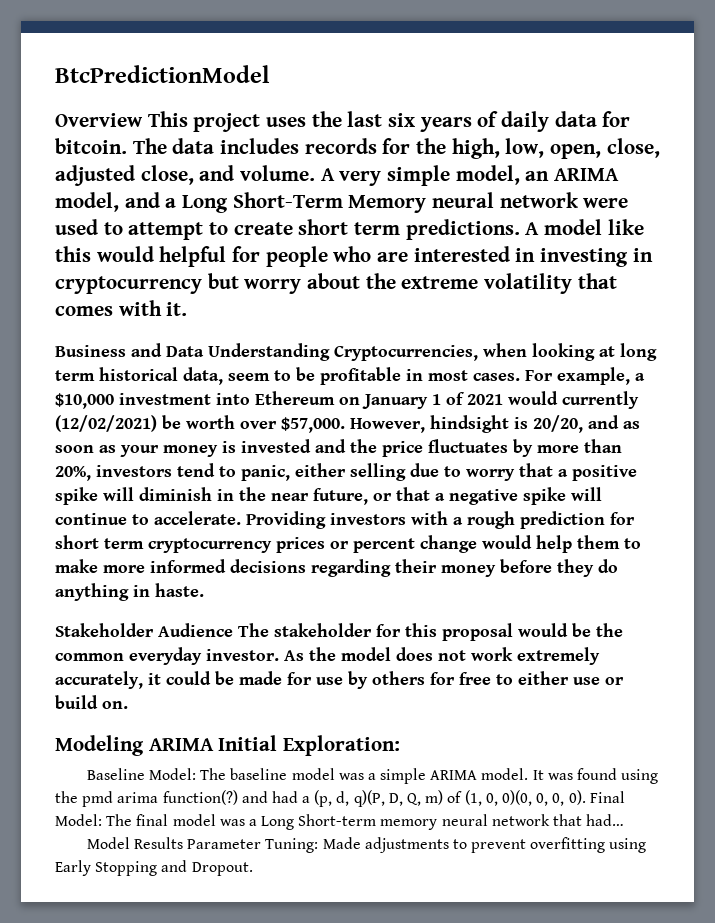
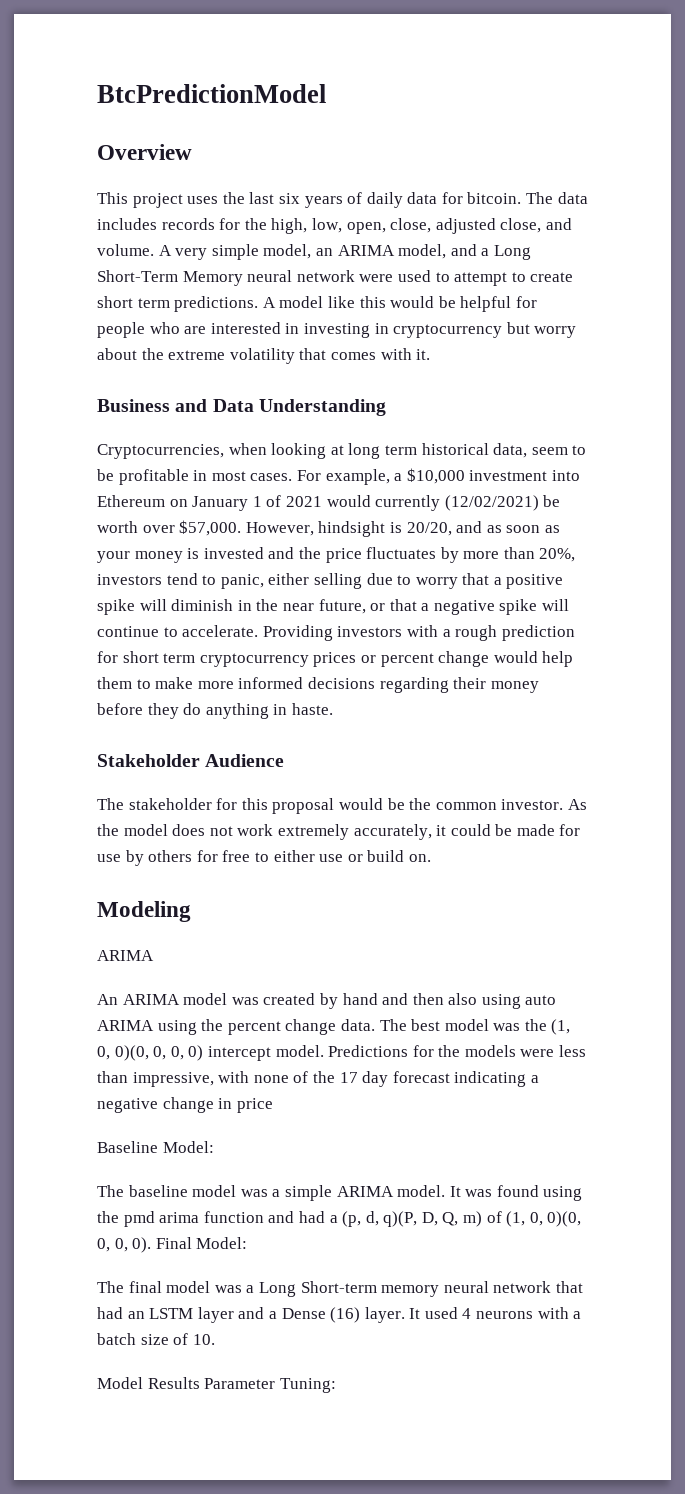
(143, 120) none -> (192, 152) //
(154, 254) none -> [438,296,456,308] be
(330, 352) none -> (386, 407) //
(233, 630) none -> (285, 760) //
[129,647,202,665] everyday -> (497, 806) none
[148,735,401,756] ARIMA Initial Exploration: -> [97,950,154,961] [97,993,557,1009] [97,1019,571,1035] [97,1045,587,1061] [97,1071,539,1087] [97,1097,273,1113] // ARIMA // An ARIMA model was created by hand and then also using auto ARIMA using the percent change data. The best model was the (1, 0, 0)(0, 0, 0, 0) intercept model. Predictions for the models were less than impressive, with none of the 17 day forecast indicating a negative change in price
(196, 774) none -> (214, 1147) //
[162,790,238,805] function(?) -> [203,1211,264,1223] function
(102, 820) none -> (248, 1243) //
[586,814,625,826] [86,837,647,853] [55,860,253,876] had… // Model Results Parameter Tuning: Made adjustments to prevent overfitting using Early Stopping and Dropout. -> [97,1307,582,1323] [97,1333,215,1345] [97,1377,336,1393] had an LSTM layer and a Dense (16) layer. It used 4 neurons with a batch size of 10. // Model Results Parameter Tuning:

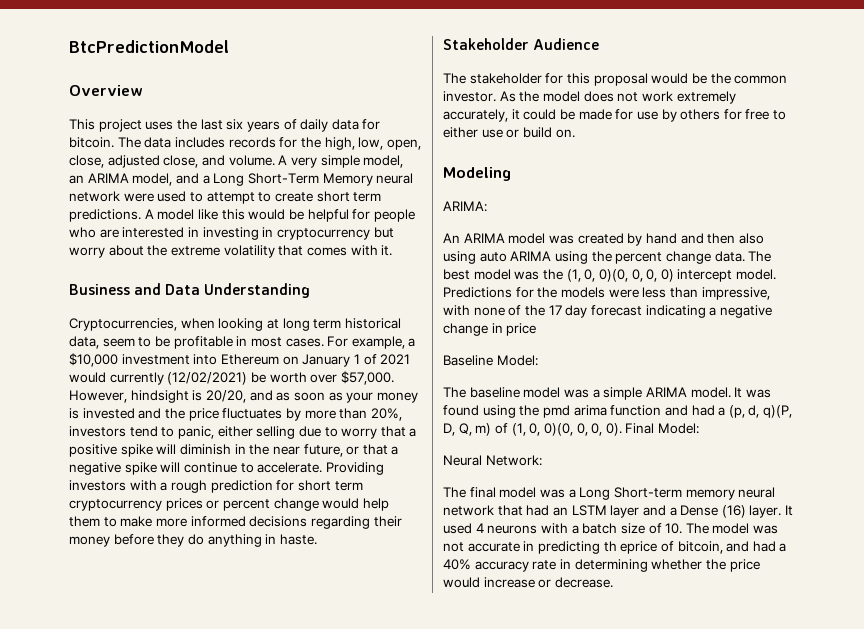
[97,950,154,961] ARIMA -> [443,201,487,212] ARIMA:
(248, 1243) none -> [443,455,542,466] // Neural Network:
[97,1377,336,1393] // Model Results Parameter Tuning: -> [685,523,779,534] [443,541,787,554] [443,559,760,572] [443,577,613,588] The model was not accurate in predicting th eprice of bitcoin, and had a 40% accuracy rate in determining whether the price would increase or decrease.

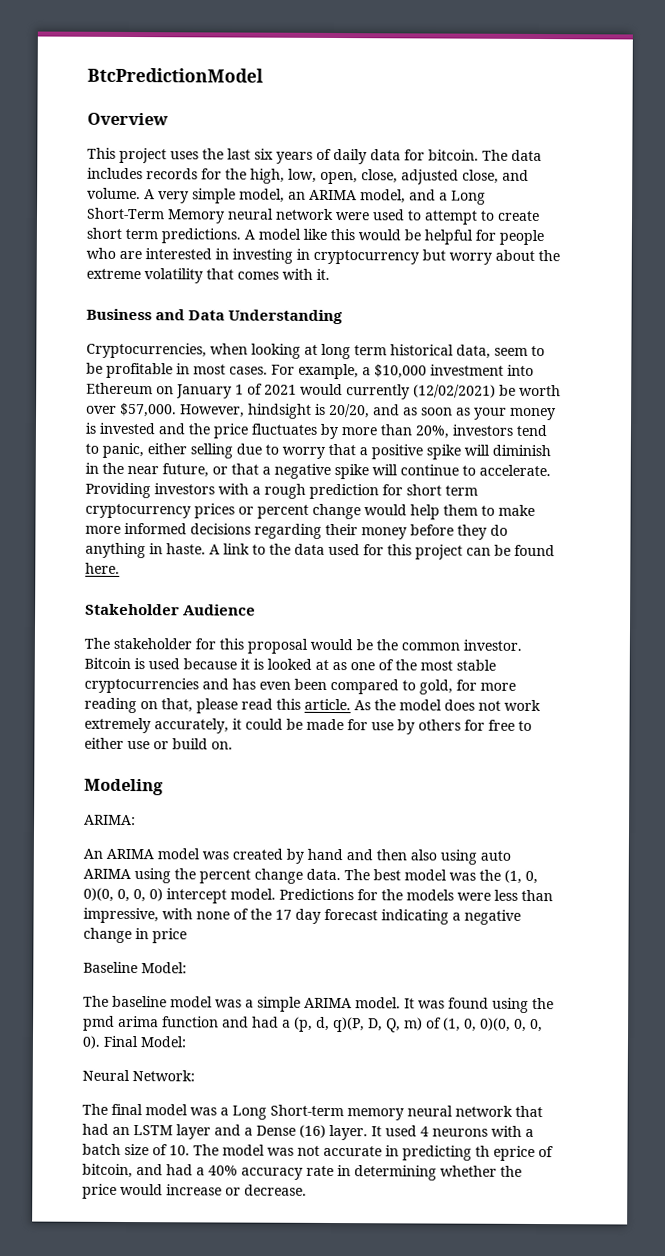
(317, 539) none -> [209,543,555,560] [85,562,120,574] A link to the data used for this project can be found here.
(496, 96) none -> [84,657,496,671] [84,677,516,695] [84,697,351,714] Bitcoin is used because it is looked at as one of the most stable cryptocurrencies and has even been compared to gold, for more reading on that, please read this article.

